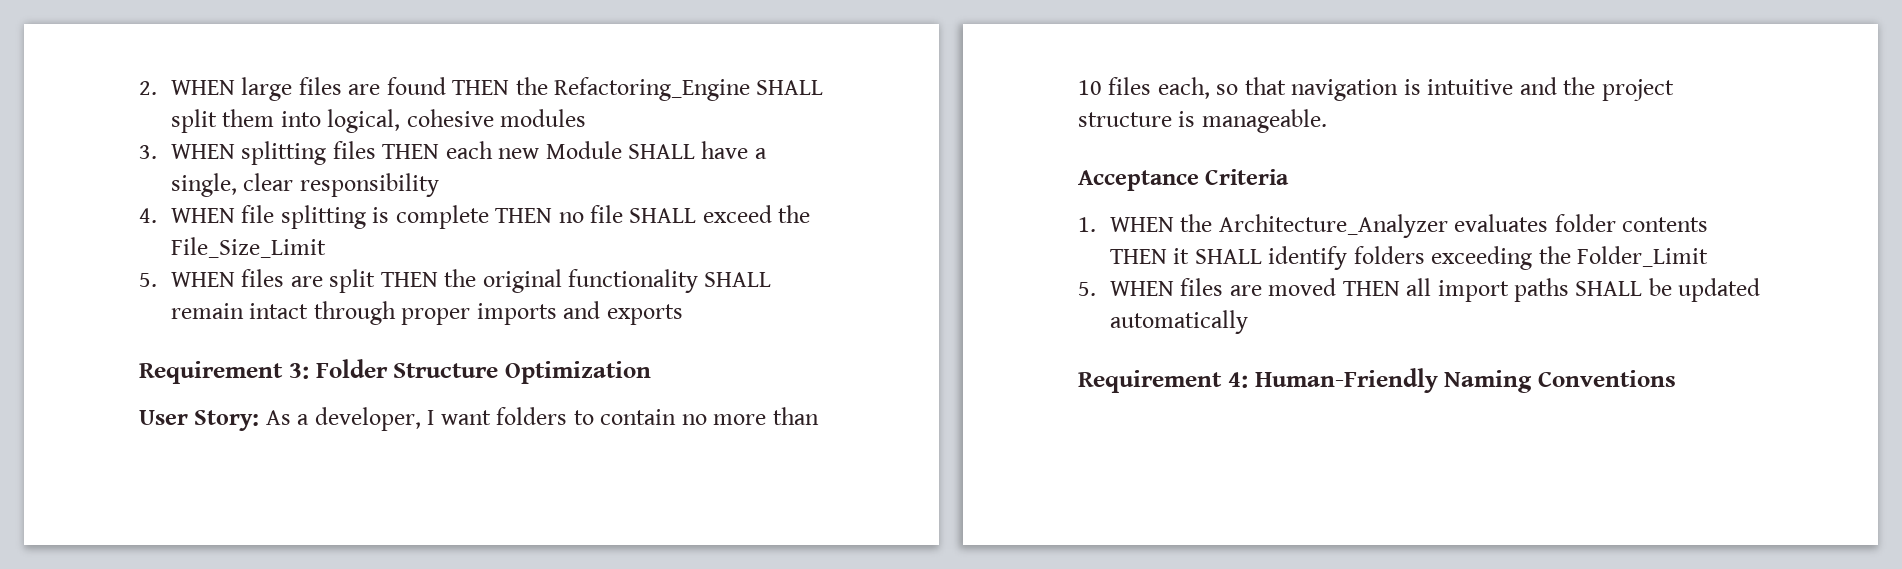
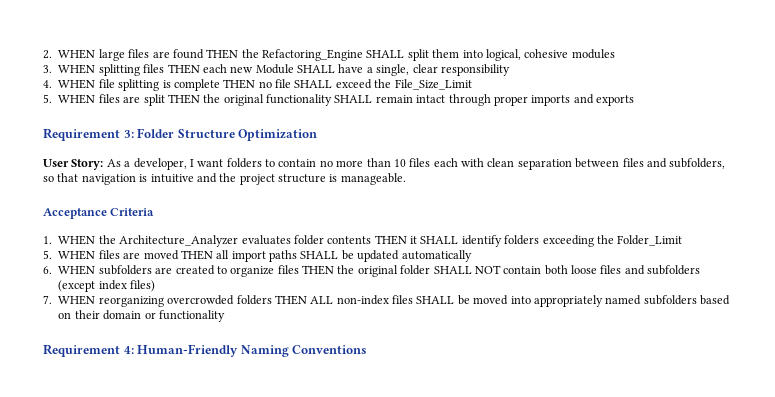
[1157,77,1210,99] each, -> [433,158,726,170] each with clean separation between files and subfolders,
(1248, 322) none -> [43,265,701,277] [58,280,156,292] [43,295,731,307] [58,310,225,322] // 6. WHEN subfolders are created to organize files THEN the original folder SHALL NOT contain both loose files and subfolders (except index files) // 7. WHEN reorganizing overcrowded folders THEN ALL non-index files SHALL be moved into appropriately named subfolders based on their domain or functionality

